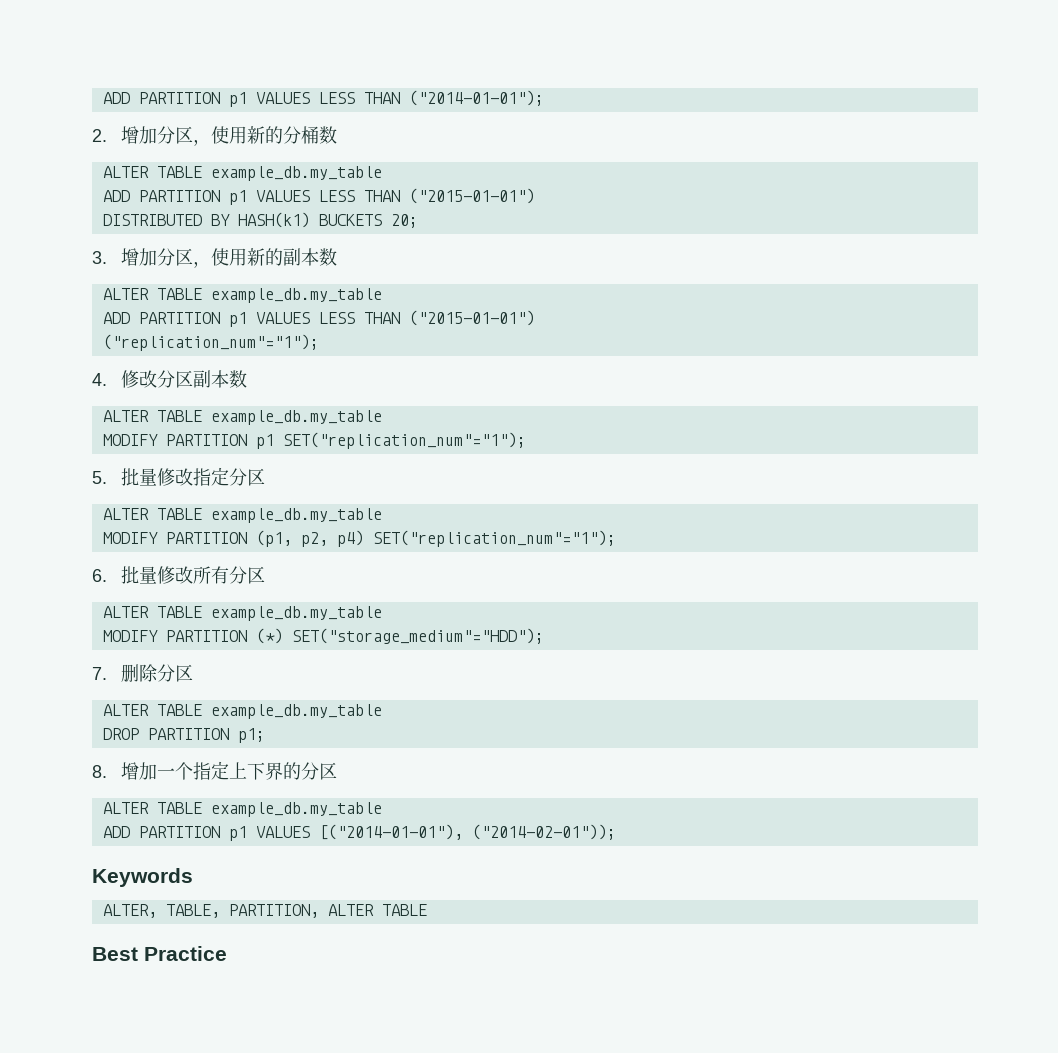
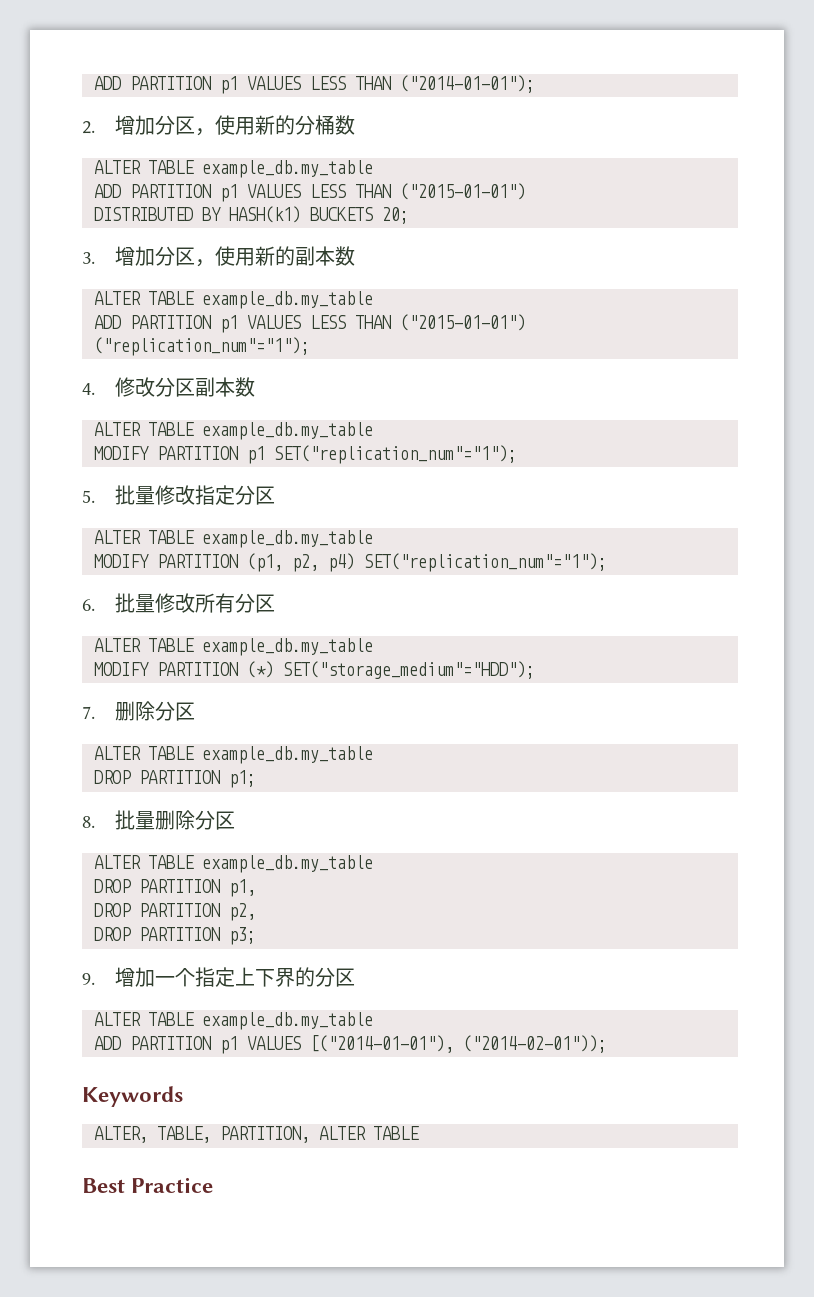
(107, 771) none -> [115,810,236,830] [94,855,373,873] [94,879,256,897] [94,903,256,921] [94,927,256,945] [82,973,95,985] 批量删除分区 // ALTER TABLE example_db.my_table // DROP PARTITION p1, // DROP PARTITION p2, // DROP PARTITION p3; // 9.

